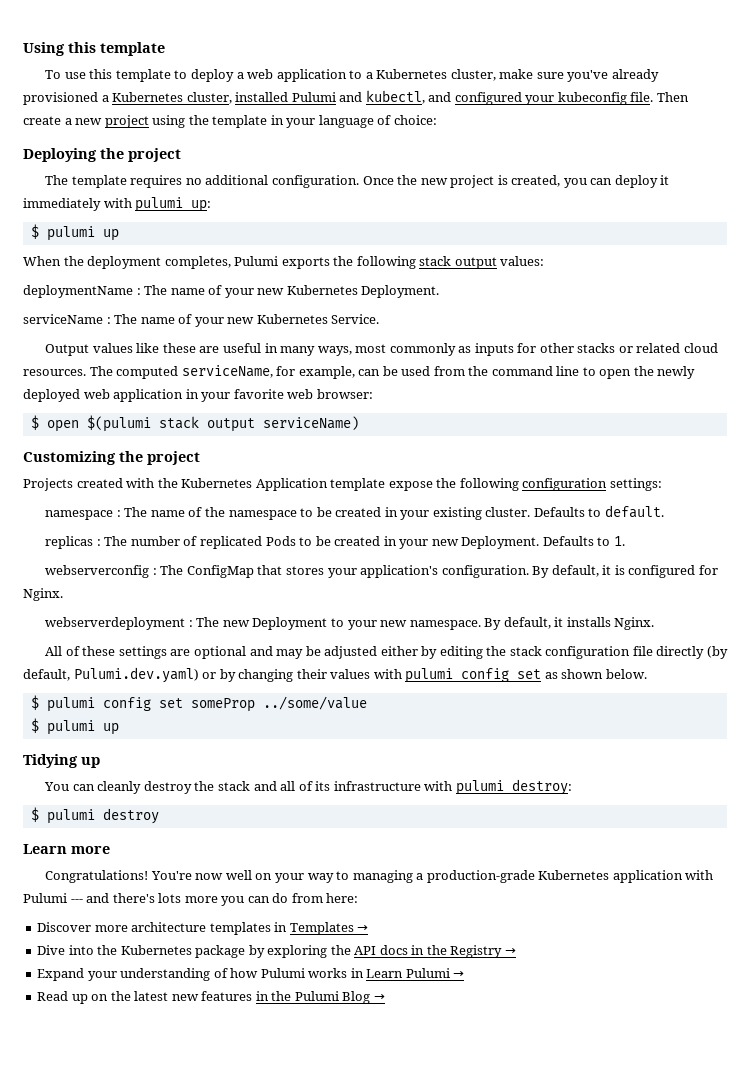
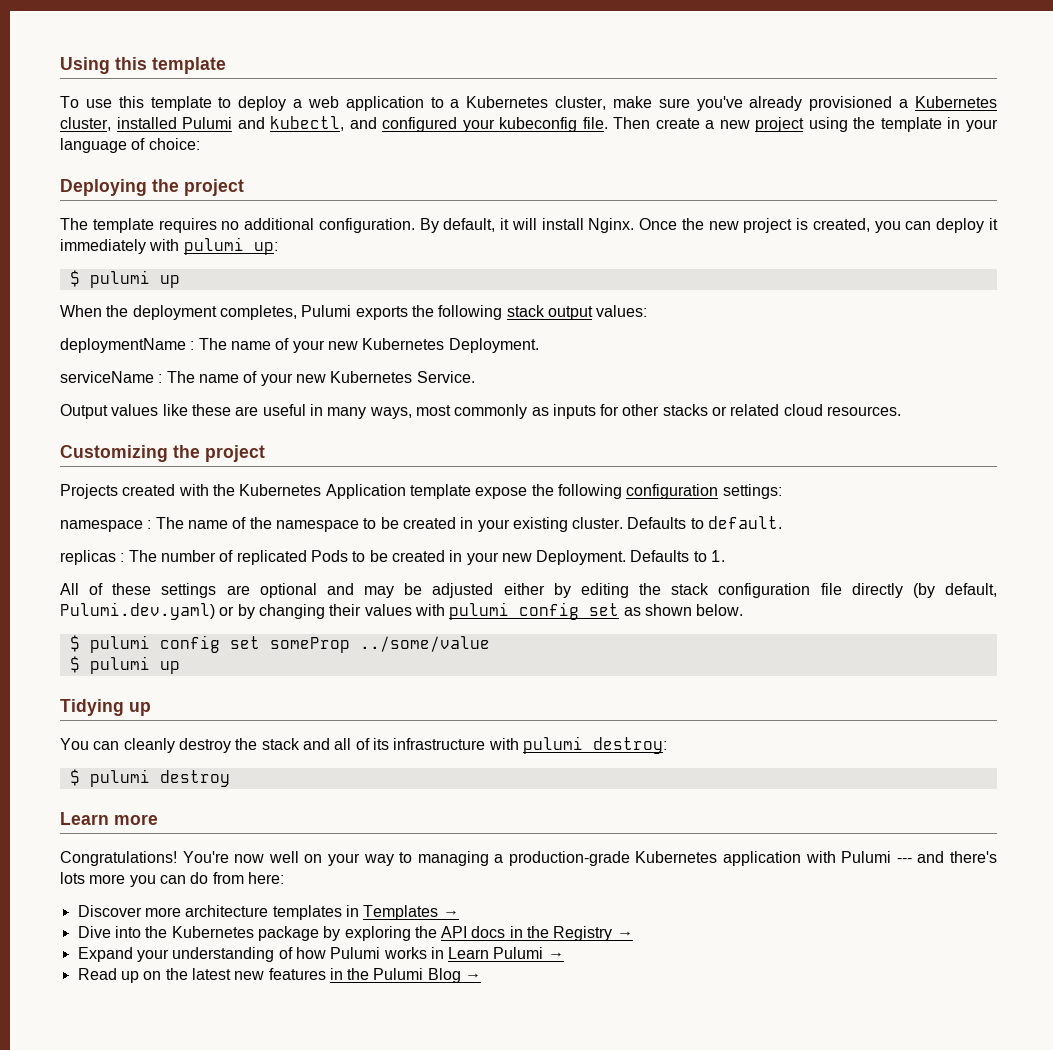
(359, 181) none -> [419,218,635,233] By default, it will install Nginx.
[89,365,696,379] [23,389,373,402] [30,415,359,432] The computed serviceName, for example, can be used from the command line to open the newly deployed web application in your favorite web browser: // $ open $(pulumi stack output serviceName) -> (902, 411) none
[45,565,718,578] [23,588,63,601] [45,617,655,630] // webserverconfig : The ConfigMap that stores your application's configuration. By default, it is configured for Nginx. // webserverdeployment : The new Deployment to your new namespace. By default, it installs Nginx. -> (726, 556) none

